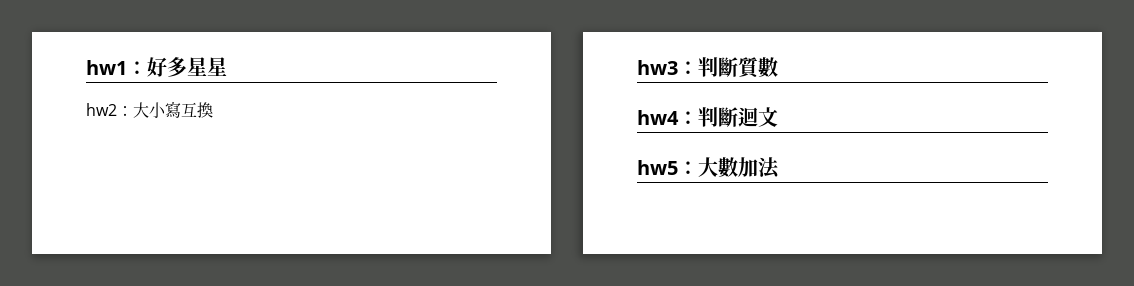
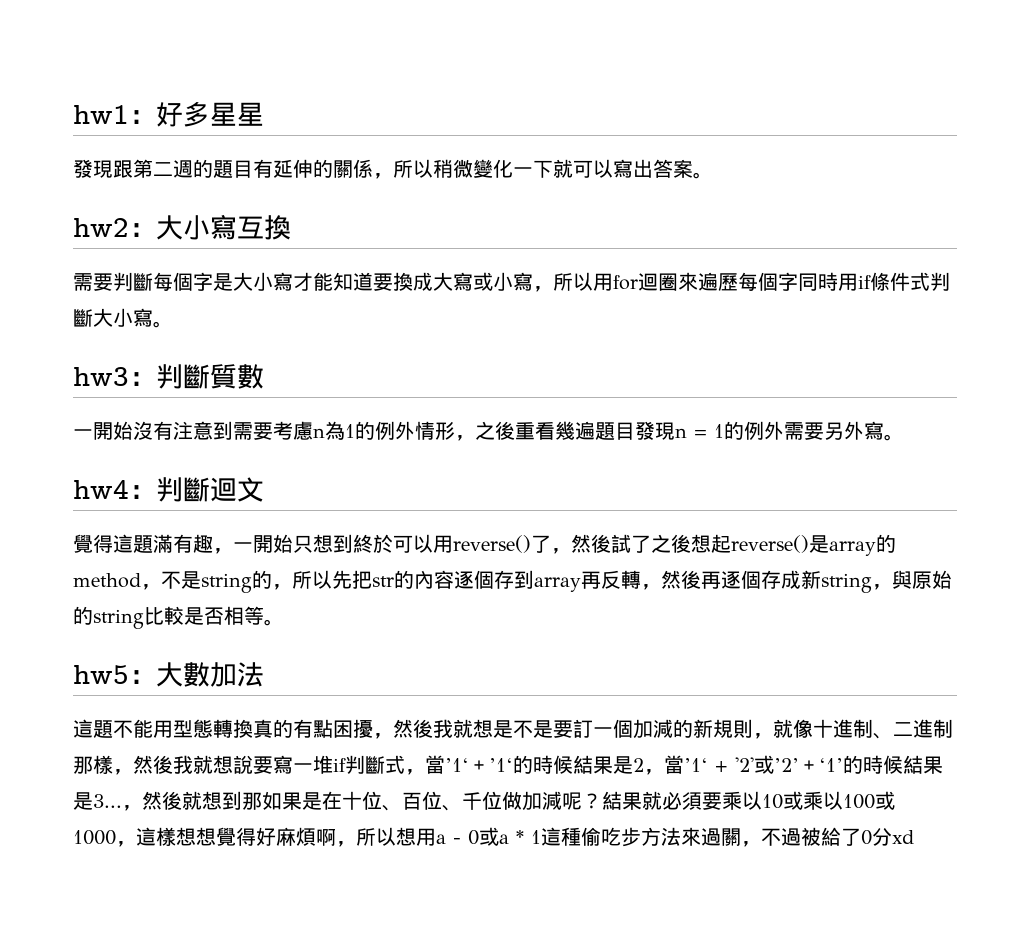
[86,101,213,118] [637,57,778,79] [637,107,778,127] [637,157,780,179] hw2：大小寫互換 // hw3：判斷質數 // hw4：判斷迴文 // hw5：大數加法 -> [73,159,713,179] [73,214,291,240] [73,272,950,292] [73,308,173,328] [73,364,264,389] [73,421,904,441] [73,477,264,502] [73,534,896,556] [73,570,952,593] [73,606,284,629] [73,662,264,687] [73,719,953,739] [73,755,943,775] [73,791,895,811] [73,827,914,847] 發現跟第二週的題目有延伸的關係，所以稍微變化一下就可以寫出答案。 // hw2：大小寫互換 // 需要判斷每個字是大小寫才能知道要換成大寫或小寫，所以用for迴圈來遍歷每個字同時用if條件式判斷大小寫。 // hw3：判斷質數 // 一開始沒有注意到需要考慮n為1的例外情形，之後重看幾遍題目發現n = 1的例外需要另外寫。 // hw4：判斷迴文 // 覺得這題滿有趣，一開始只想到終於可以用reverse()了，然後試了之後想起reverse()是array的method，不是string的，所以先把str的內容逐個存到array再反轉，然後再逐個存成新string，與原始的string比較是否相等。 // hw5：大數加法 // 這題不能用型態轉換真的有點困擾，然後我就想是不是要訂一個加減的新規則，就像十進制、二進制那樣，然後我就想說要寫一堆if判斷式，當’1‘＋’1‘的時候結果是2，當’1‘ + '2'或’2’＋‘1’的時候結果是3...，然後就想到那如果是在十位、百位、千位做加減呢？結果就必須要乘以10或乘以100或1000，這樣想想覺得好麻煩啊，所以想用a - 0或a * 1這種偷吃步方法來過關，不過被給了0分xd

